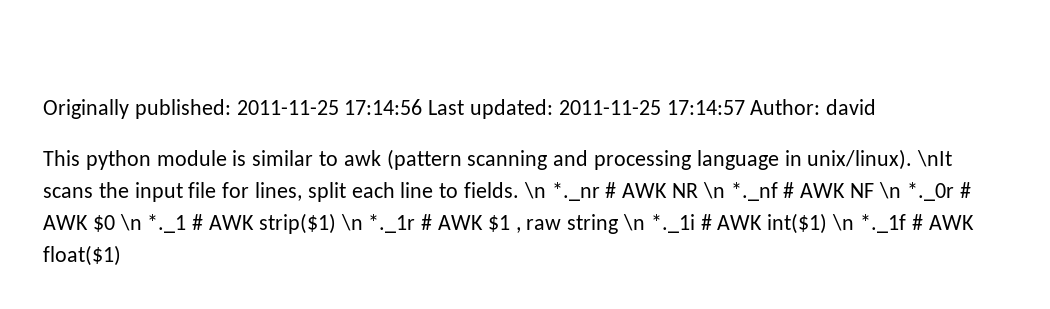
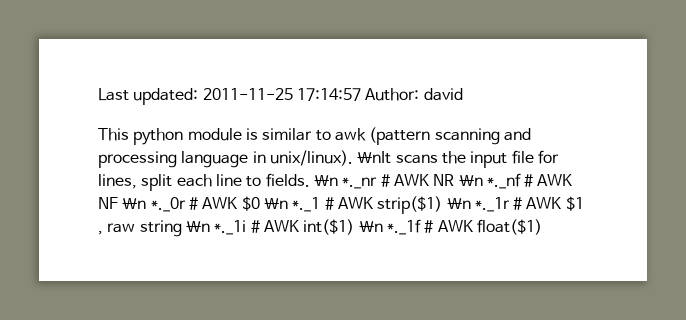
[43,99,423,119] Originally published: 2011-11-25 17:14:56 -> (98, 94) none

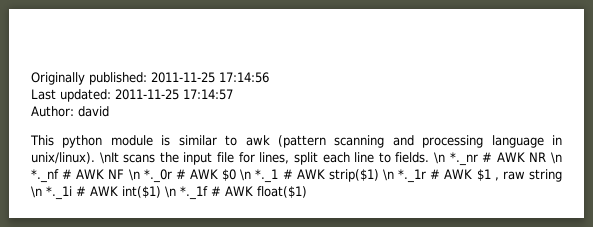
(98, 94) none -> [31,72,269,85] Originally published: 2011-11-25 17:14:56 //
(361, 94) none -> (233, 94) //

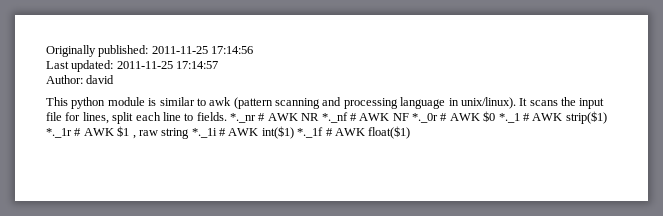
[99,152,119,164] \nIt -> [519,98,528,106] It
[433,152,445,164] \n -> (227, 116) none
[550,152,562,164] \n -> (320, 117) none
[128,169,140,181] \n -> (409, 117) none
[240,169,252,181] \n -> (496, 116) none
[383,169,395,181] \n -> (607, 117) none
[31,186,42,198] \n -> (190, 133) none
[165,186,176,198] \n -> (294, 132) none

